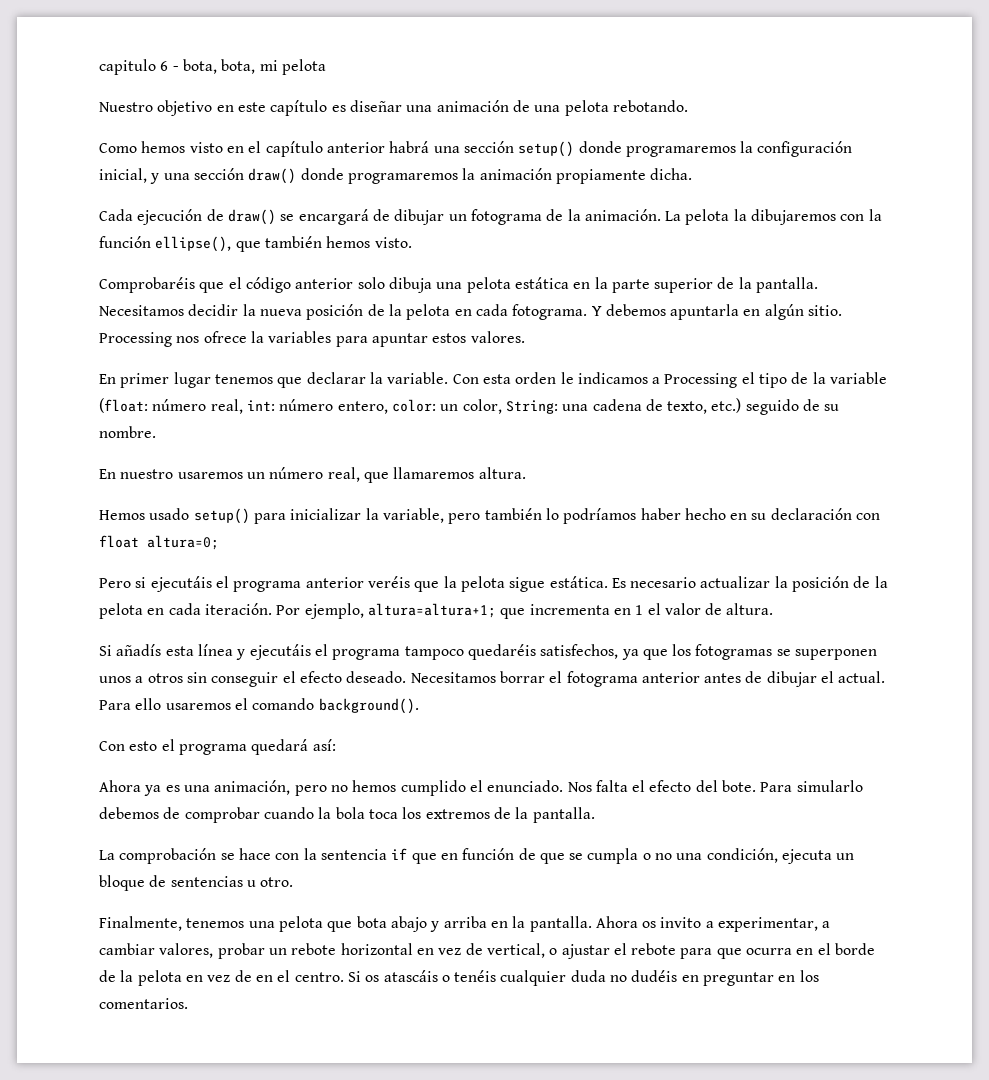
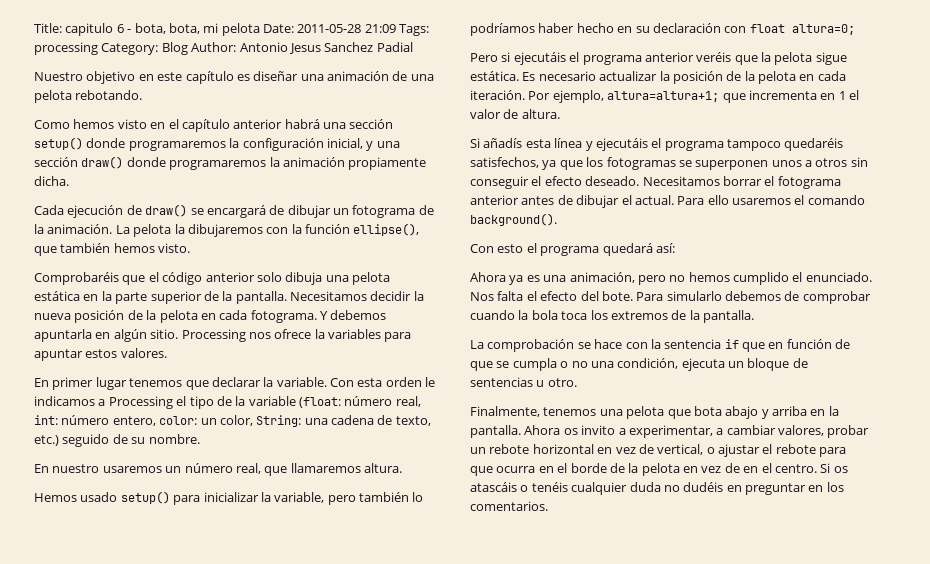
(99, 67) none -> [34,23,62,33] Title:
(326, 67) none -> [263,24,430,36] [34,42,413,55] Date: 2011-05-28 21:09 Tags: processing Category: Blog Author: Antonio Jesus Sanchez Padial

